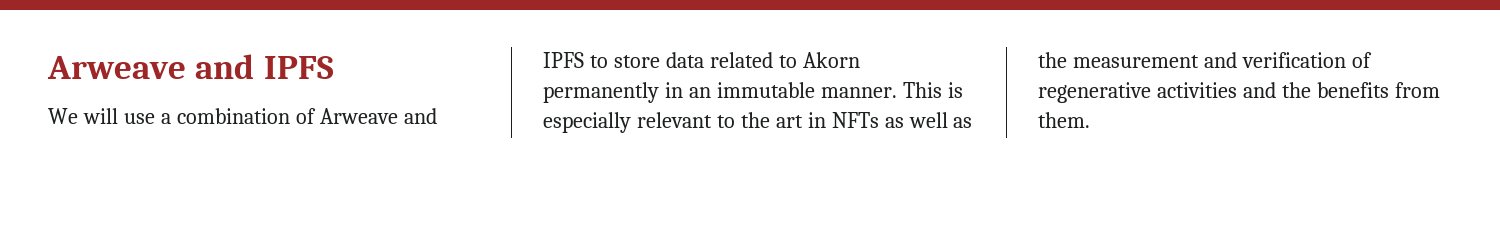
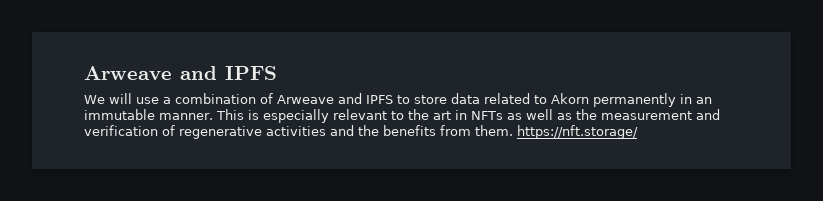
(1090, 120) none -> [517,125,638,139] https://nft.storage/

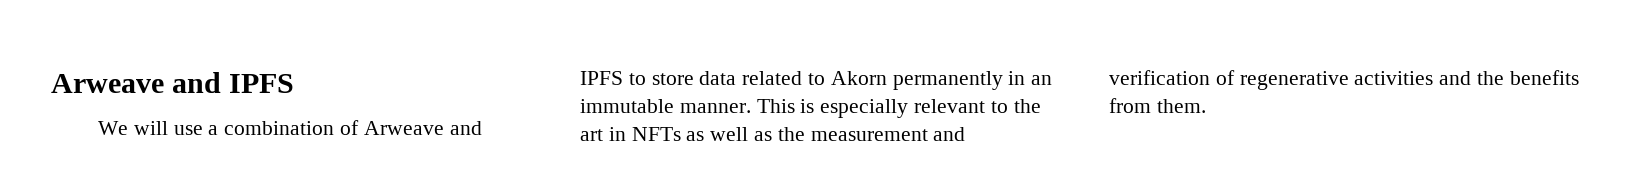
[517,125,638,139] https://nft.storage/ -> (1206, 106) none

